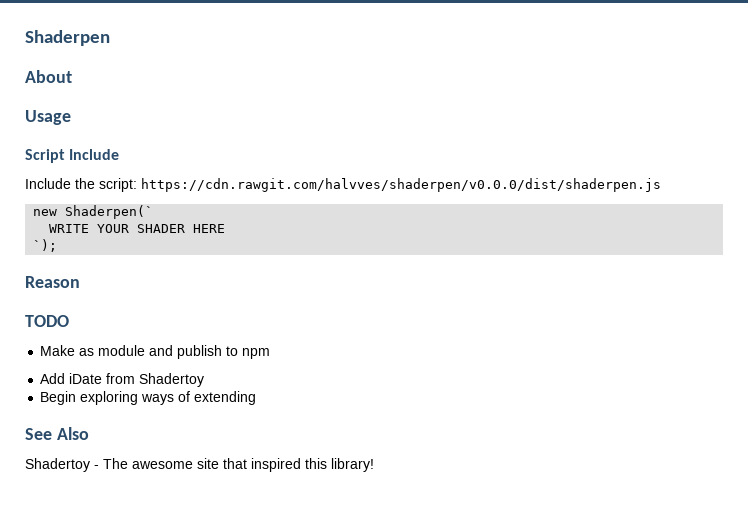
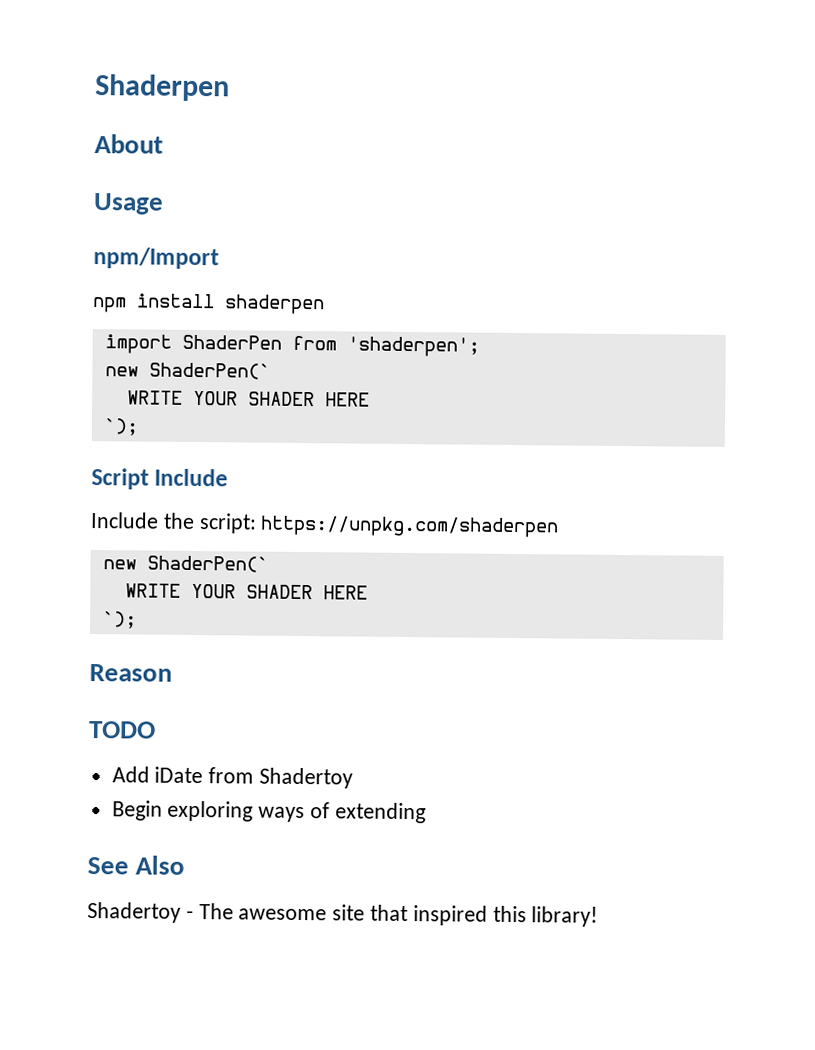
(71, 117) none -> [93,247,219,270] [92,293,325,315] [104,334,480,357] [104,362,271,380] [126,390,370,407] [103,418,138,436] // npm/Import // npm install shaderpen // import ShaderPen from 'shaderpen'; // new ShaderPen(` // WRITE YOUR SHADER HERE // `);
[141,178,661,192] [33,205,154,219] https://cdn.rawgit.com/halvves/shaderpen/v0.0.0/dist/shaderpen.js // new Shaderpen(` -> [260,515,560,538] [102,555,269,573] https://unpkg.com/shaderpen // new ShaderPen(`
[40,345,271,359] // Make as module and publish to npm -> (156, 730) none

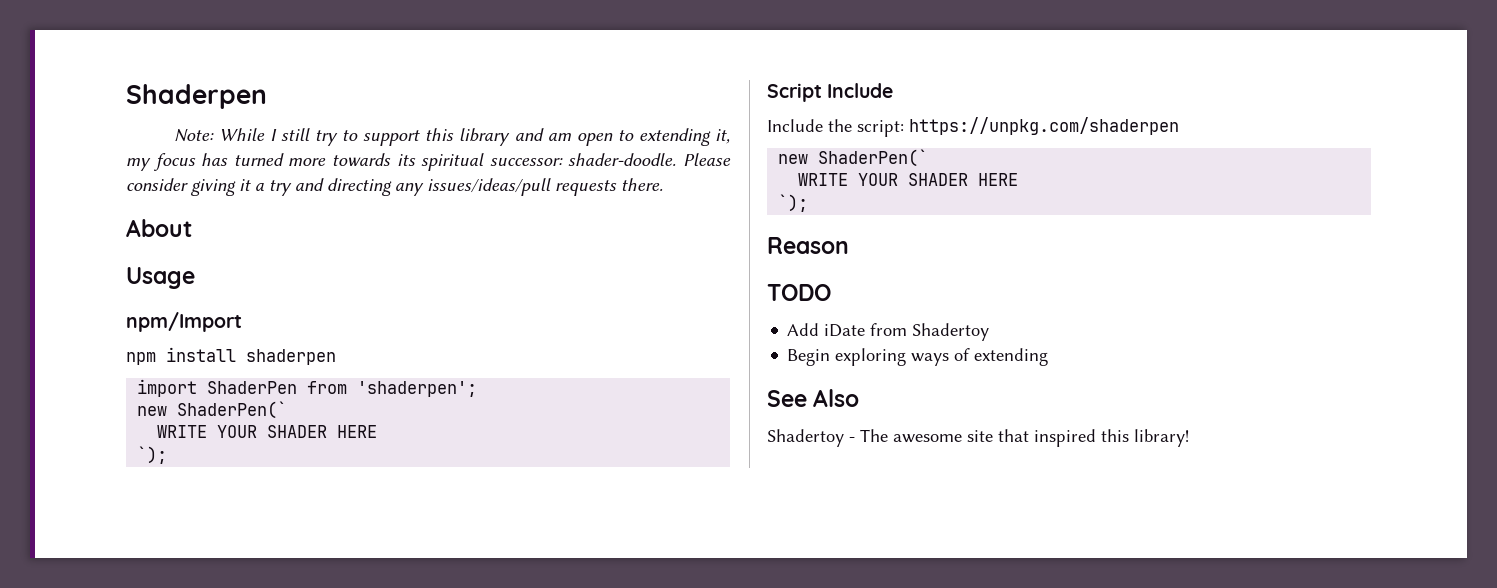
(230, 88) none -> [173,128,730,146] [126,153,732,171] [126,178,663,196] // Note: While I still try to support this library and am open to extending it, my focus has turned more towards its spiritual successor: shader-doodle. Please consider giving it a try and directing any issues/ideas/pull requests there.

